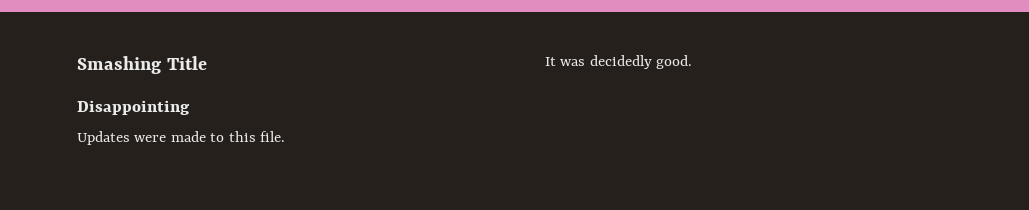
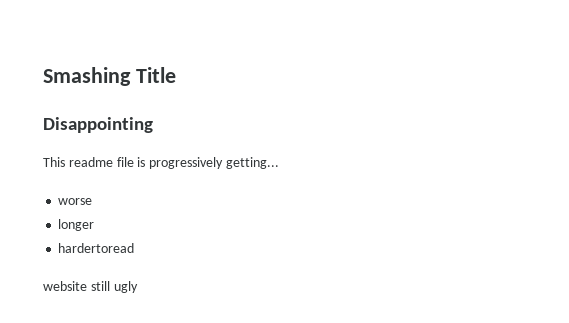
[77,131,286,145] [545,55,693,69] Updates were made to this file. // It was decidedly good. -> [43,157,279,169] [58,198,93,205] [58,219,95,231] [58,243,135,253] [43,281,138,293] This readme file is progressively getting... // worse // longer // hardertoread // website still ugly

